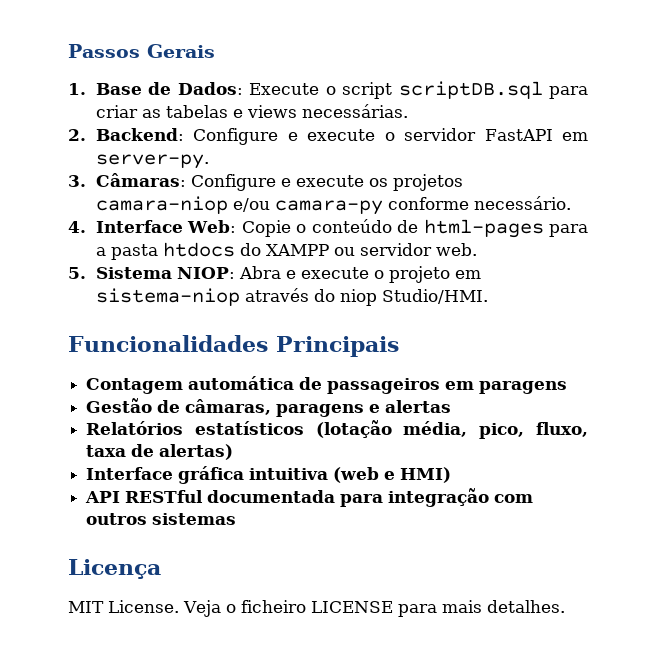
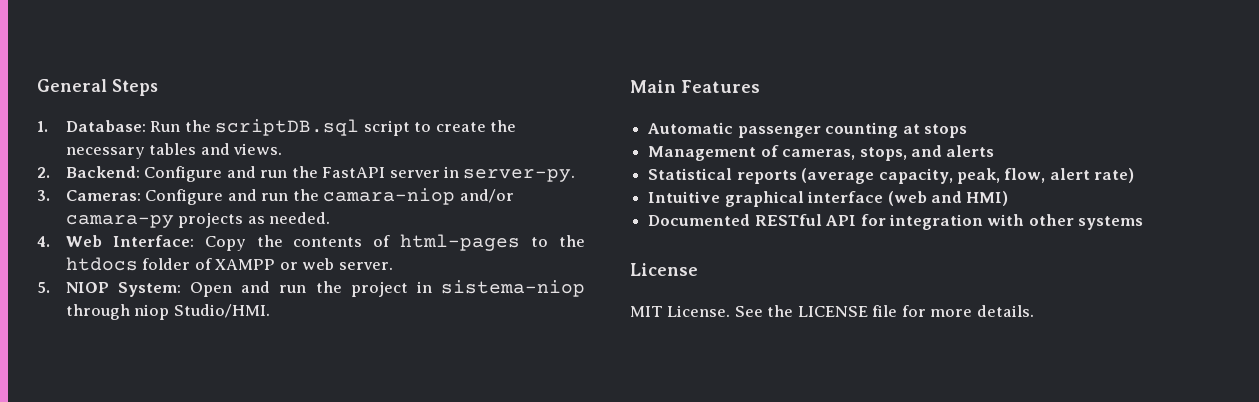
[68,44,215,58] Passos Gerais -> [37,79,158,96] General Steps
[95,81,588,99] [95,104,408,118] [68,128,588,145] [95,154,209,169] [68,173,463,191] [95,196,571,215] [68,219,588,238] [95,242,477,260] [68,266,481,283] [95,288,488,306] [68,335,399,357] [86,376,568,394] [86,398,452,417] [86,420,588,439] [86,444,234,460] [86,466,452,484] [85,488,534,507] [86,513,237,525] [68,559,161,579] [68,600,565,617] Base de Dados: Execute o script scriptDB.sql para criar as tabelas e views necessárias. // 2. Backend: Configure e execute o servidor FastAPI em server-py. // 3. Câmaras: Configure e execute os projetos camara-niop e/ou camara-py conforme necessário. // 4. Interface Web: Copie o conteúdo de html-pages para a pasta htdocs do XAMPP ou servidor web. // 5. Sistema NIOP: Abra e execute o projeto em sistema-niop através do niop Studio/HMI. // Funcionalidades Principais // Contagem automática de passageiros em paragens // Gestão de câmaras, paragens e alertas // Relatórios estatísticos (lotação média, pico, fluxo, taxa de alertas) // Interface gráfica intuitiva (web e HMI) // API RESTful documentada para integração com outros sistemas // Licença // MIT License. Veja o ficheiro LICENSE para mais detalhes. -> [65,119,517,136] [65,143,283,159] [37,166,576,182] [37,188,514,205] [65,212,331,228] [37,234,586,251] [65,257,393,271] [37,280,586,297] [65,304,270,320] [630,80,760,93] [648,122,967,138] [648,145,995,161] [648,168,1135,184] [648,191,1009,207] [648,214,1144,230] [630,263,698,276] [630,305,1034,317] Database: Run the scriptDB.sql script to create the necessary tables and views. // 2. Backend: Configure and run the FastAPI server in server-py. // 3. Cameras: Configure and run the camara-niop and/or camara-py projects as needed. // 4. Web Interface: Copy the contents of html-pages to the htdocs folder of XAMPP or web server. // 5. NIOP System: Open and run the project in sistema-niop through niop Studio/HMI. // Main Features // Automatic passenger counting at stops // Management of cameras, stops, and alerts // Statistical reports (average capacity, peak, flow, alert rate) // Intuitive graphical interface (web and HMI) // Documented RESTful API for integration with other systems // License // MIT License. See the LICENSE file for more details.

